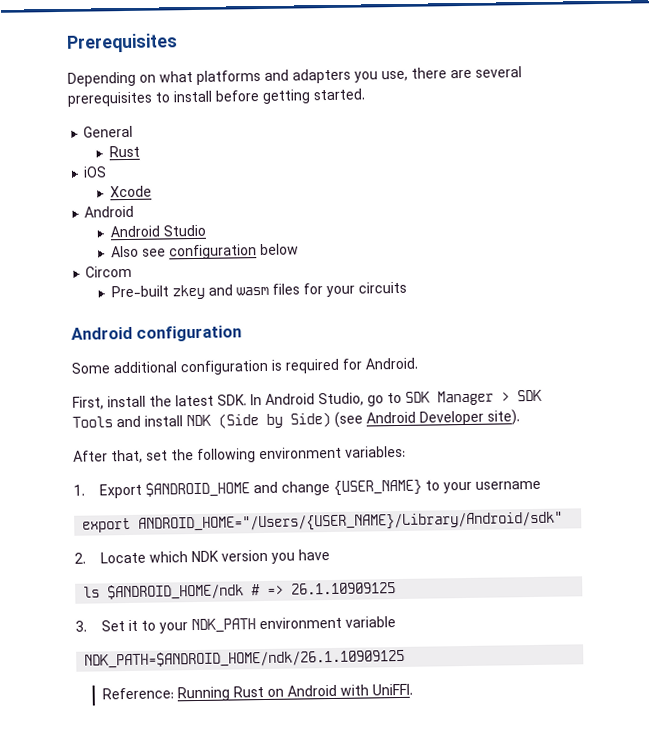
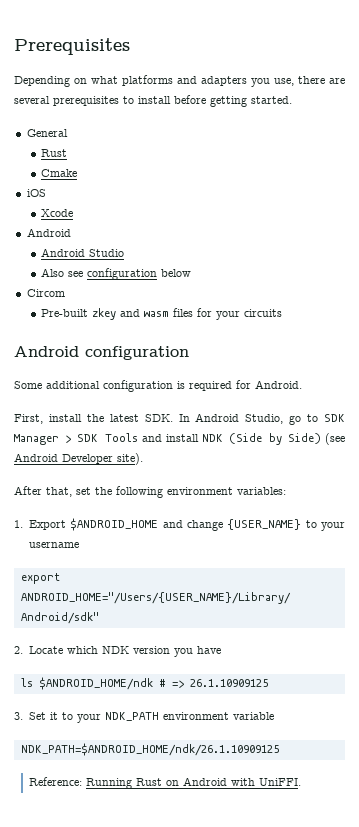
(141, 151) none -> [41,169,78,177] // Cmake

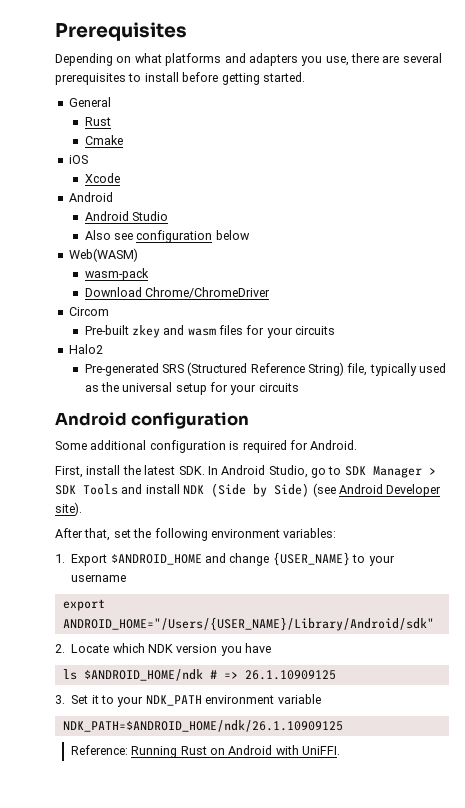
(192, 273) none -> [68,248,138,262] [84,268,149,281] [84,287,270,298] // Web(WASM) // wasm-pack // Download Chrome/ChromeDriver
(283, 313) none -> [68,344,103,354] [84,362,447,376] [84,382,299,395] // Halo2 // Pre-generated SRS (Structured Reference String) file, typically used as the universal setup for your circuits

